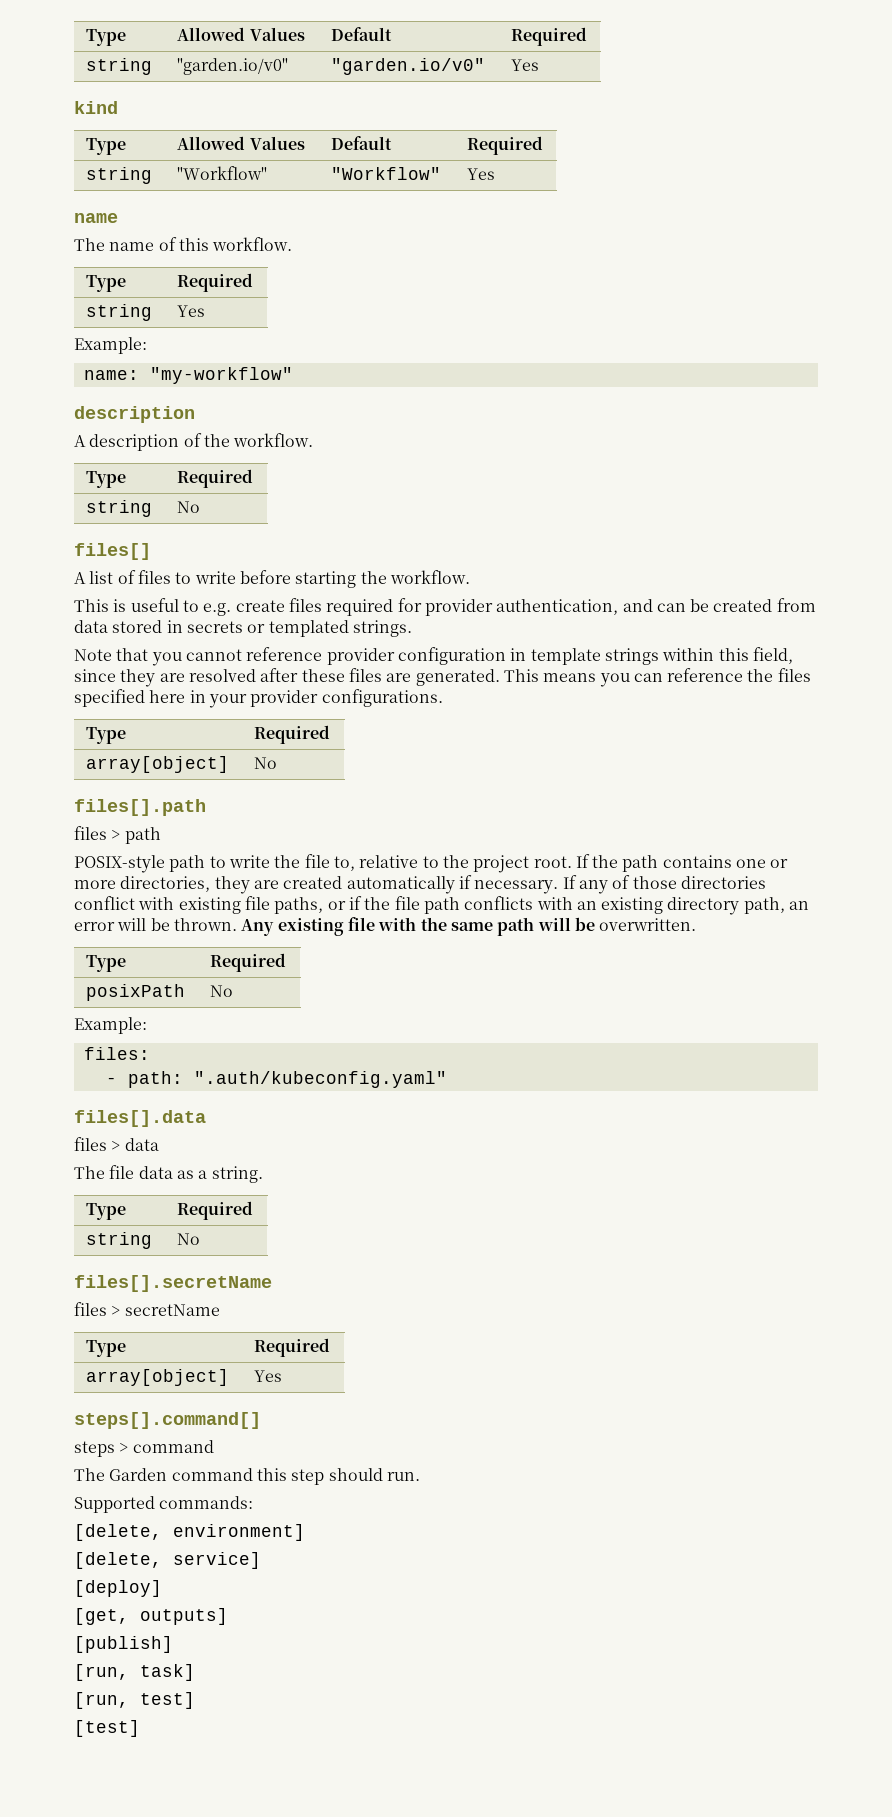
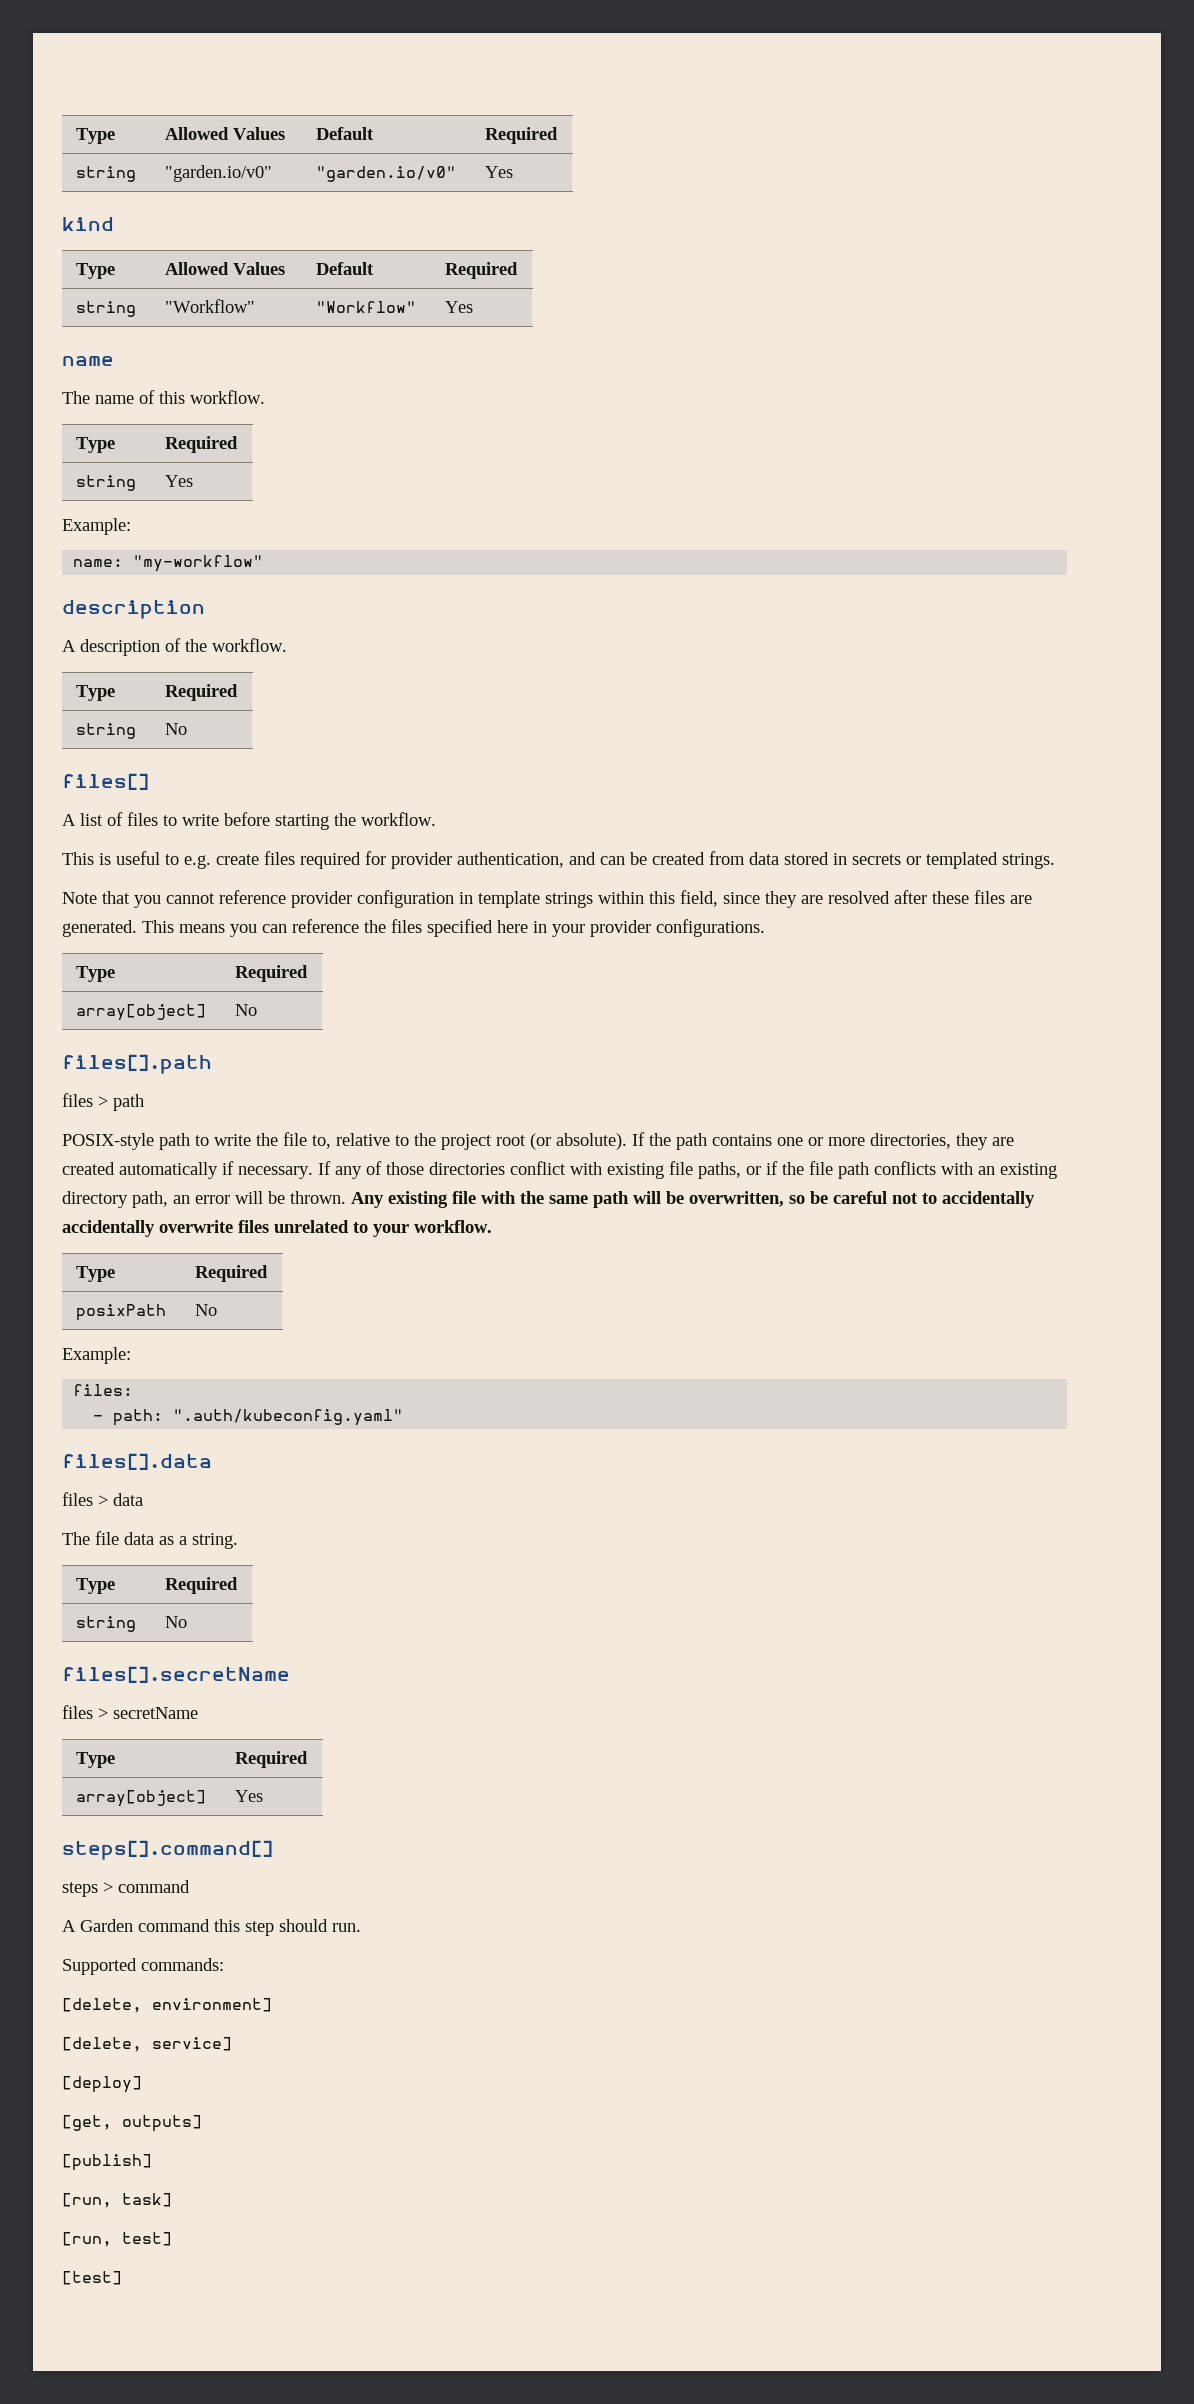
[533,856,572,868] root. -> [496,1133,627,1150] root (or absolute).
[599,918,697,931] overwritten. -> [689,1191,1035,1208] [62,1220,492,1237] overwritten, so be careful not to accidentally accidentally overwrite files unrelated to your workflow.
[74,1468,105,1481] The -> [62,1920,76,1932] A

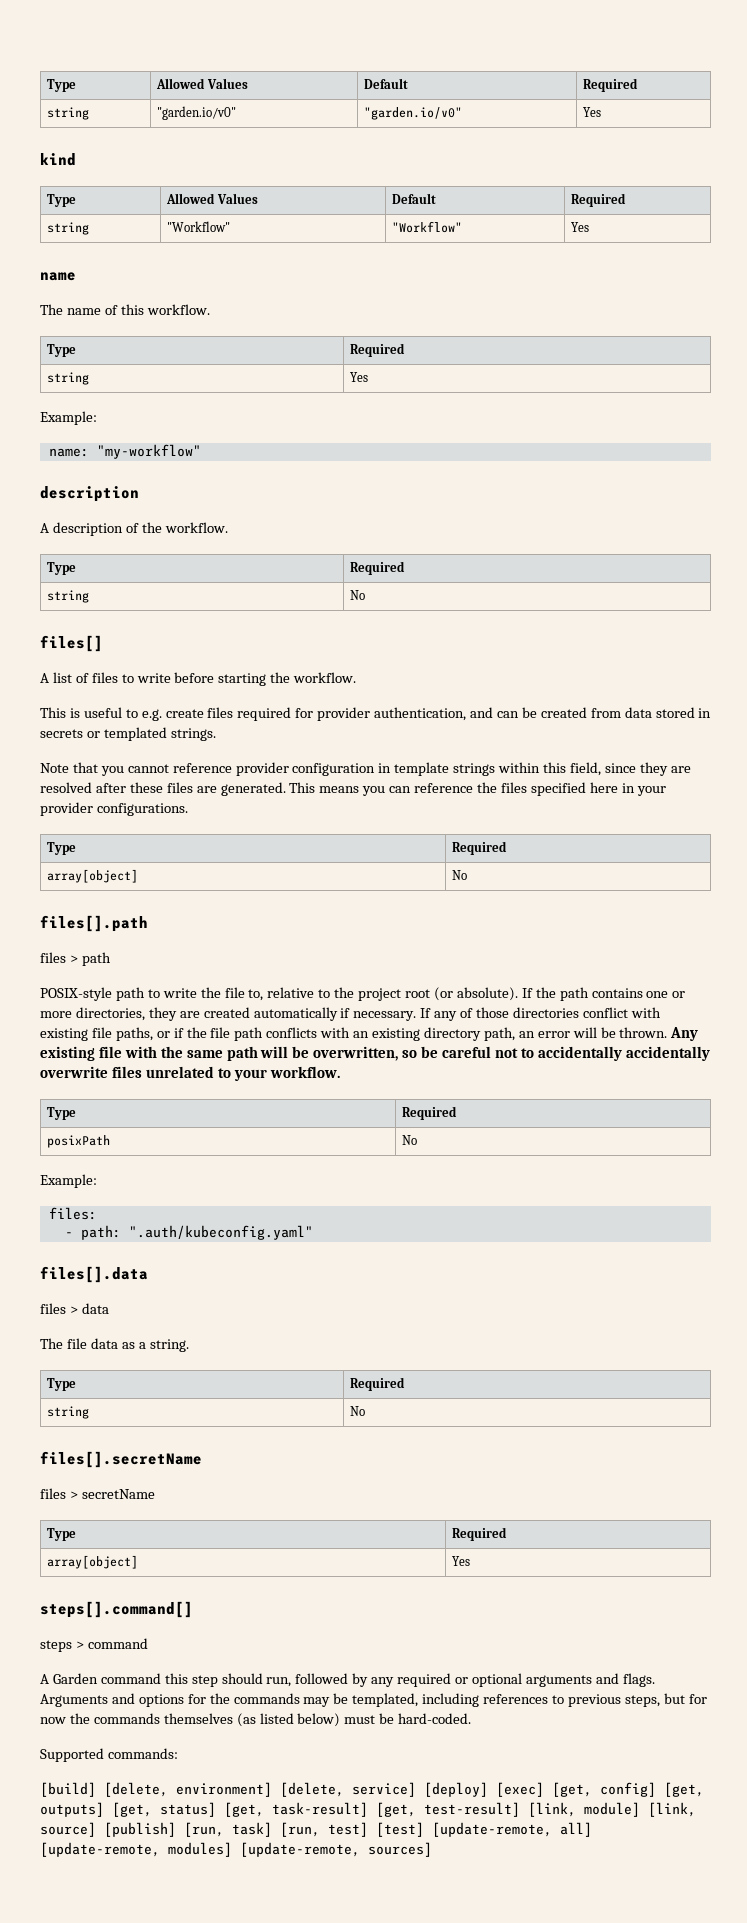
[332,1923,361,1932] run. -> [266,1673,655,1687] [40,1693,707,1707] [40,1713,472,1727] run, followed by any required or optional arguments and flags. Arguments and options for the commands may be templated, including references to previous steps, but for now the commands themselves (as listed below) must be hard-coded.
(224, 1964) none -> [40,1782,96,1797] [build]
(272, 2005) // -> (272, 1789) none
(232, 2044) // -> (416, 1789) none
(142, 2084) // -> [496,1782,656,1797] [exec] [get, config]
(202, 2123) // -> [112,1802,696,1817] [40,1822,96,1837] [get, status] [get, task-result] [get, test-result] [link, module] [link, source]
(152, 2162) // -> (176, 1829) none
(172, 2200) // -> (272, 1829) none
[62,2271,122,2285] // [test] -> [376,1822,592,1837] [40,1842,432,1857] [test] [update-remote, all] [update-remote, modules] [update-remote, sources]

